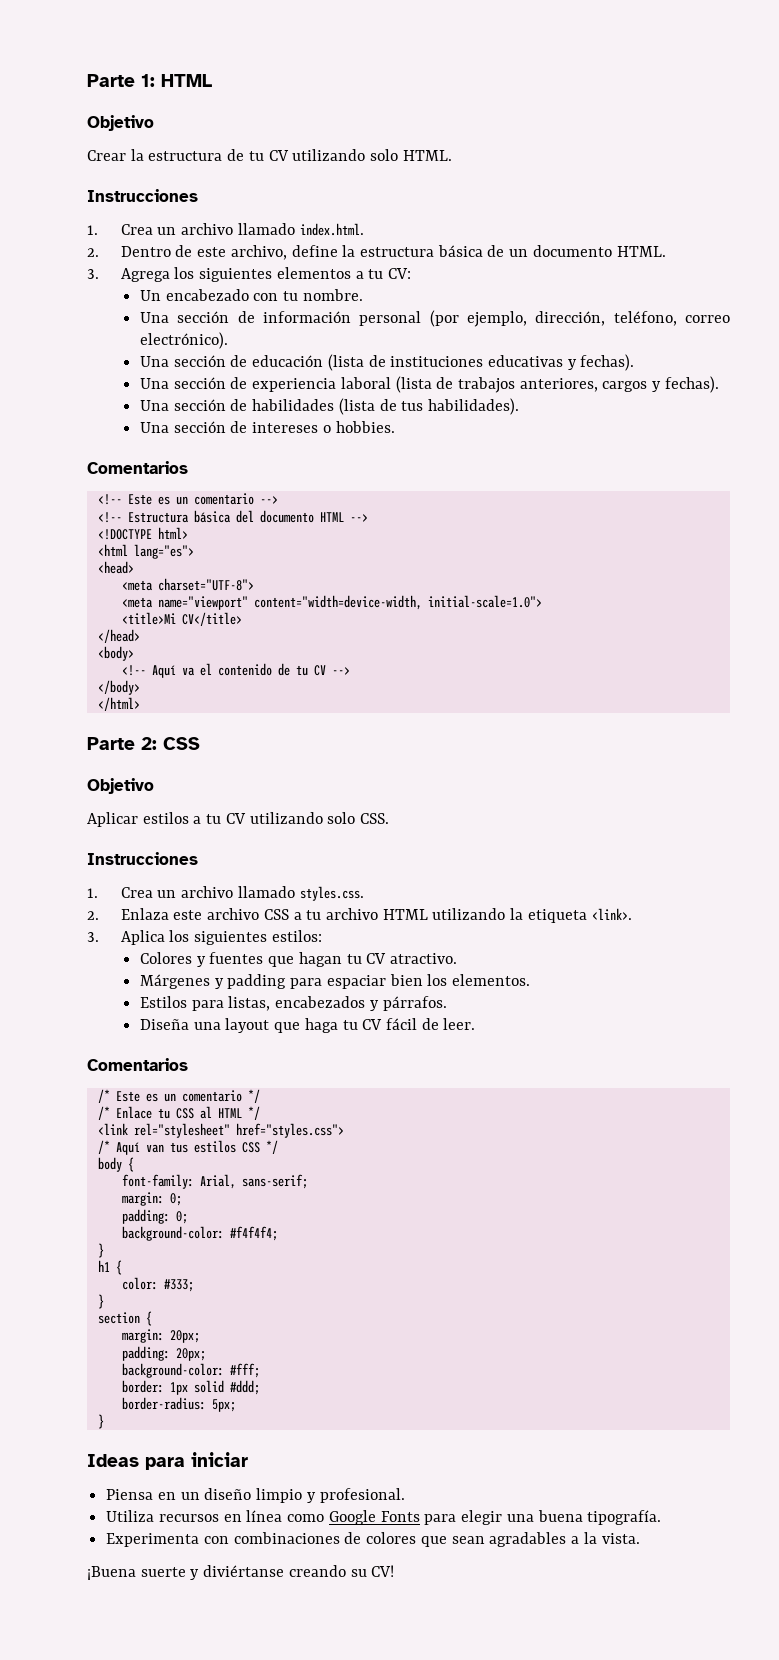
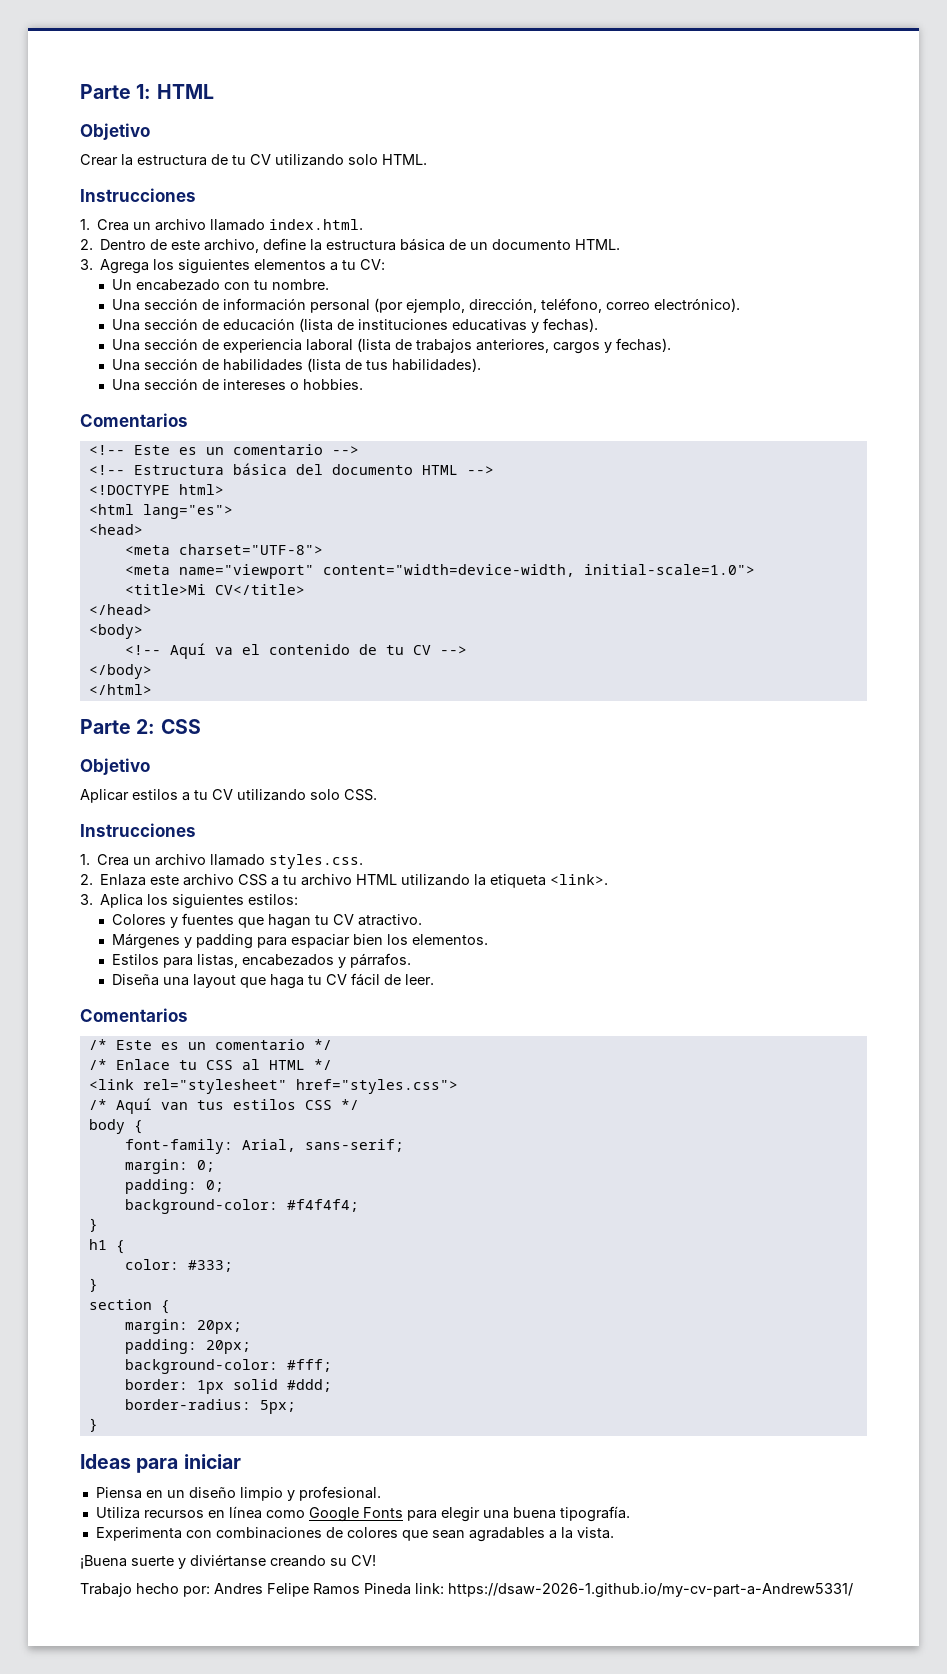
(395, 1571) none -> [80,1583,853,1598] // Trabajo hecho por: Andres Felipe Ramos Pineda link: https://dsaw-2026-1.github.io/my-cv-part-a-Andrew5331/

